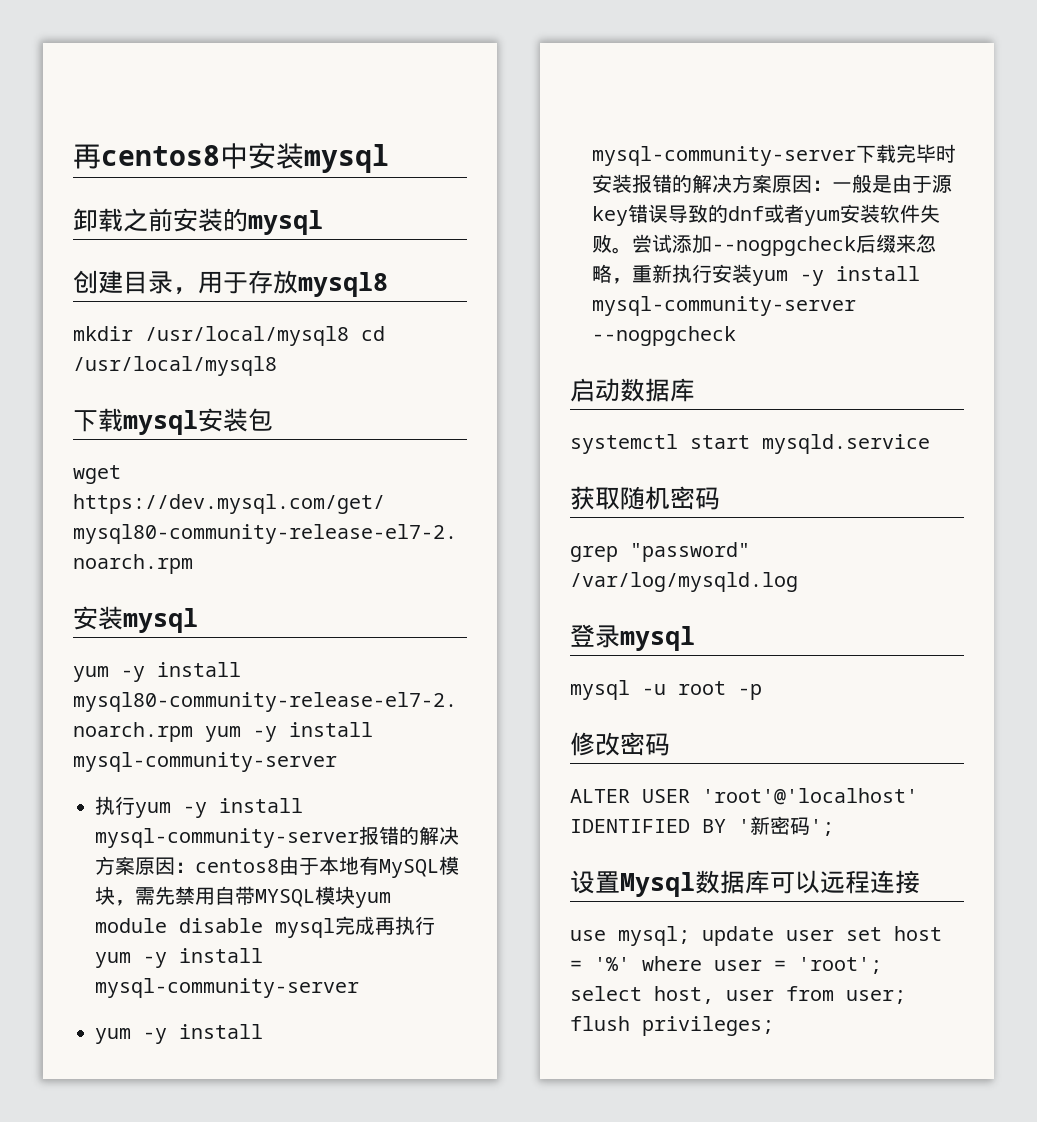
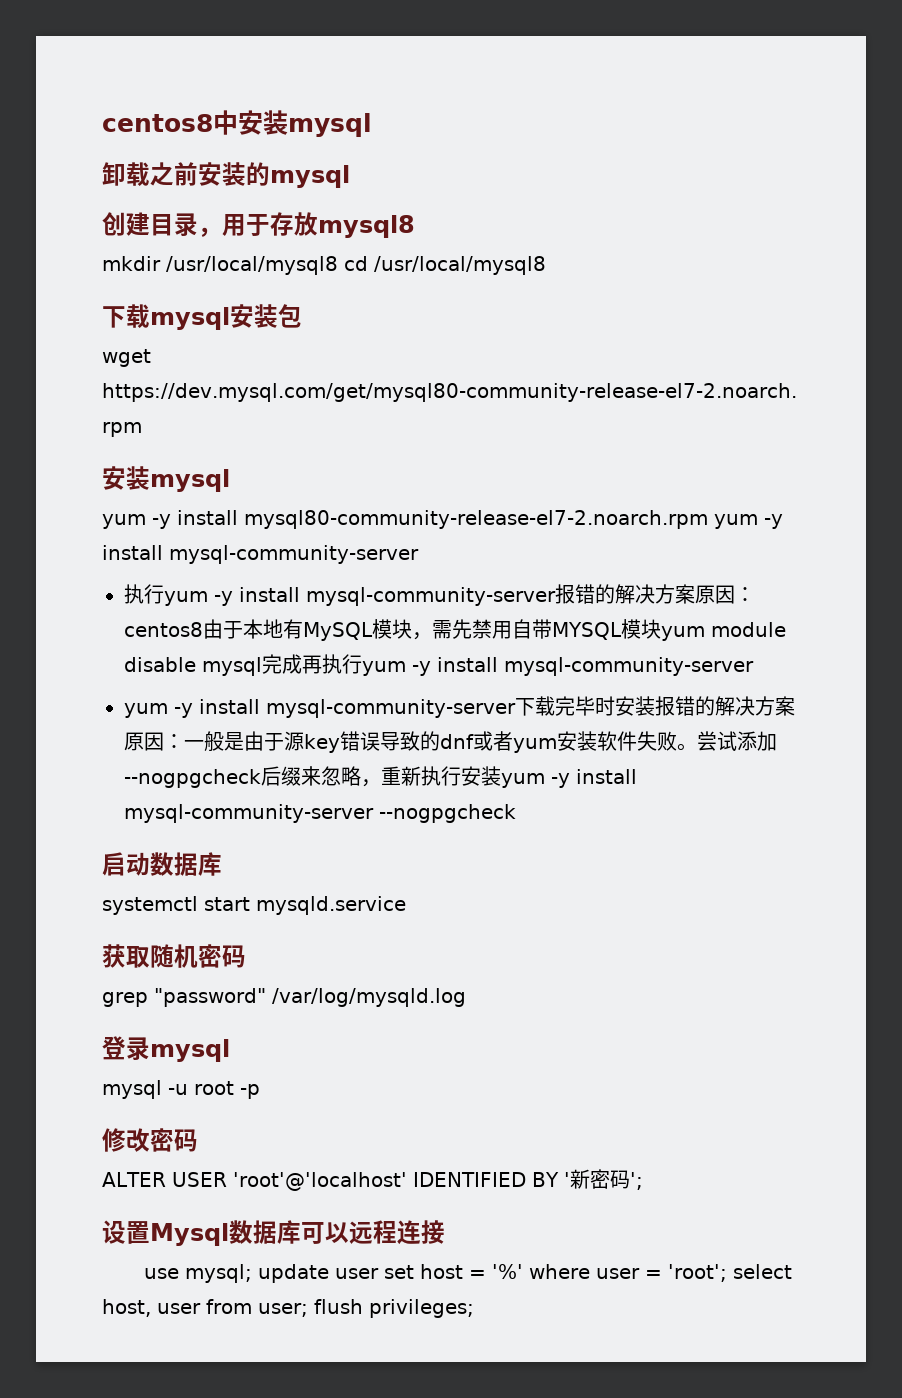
[73,144,101,169] 再 -> (102, 123) none

